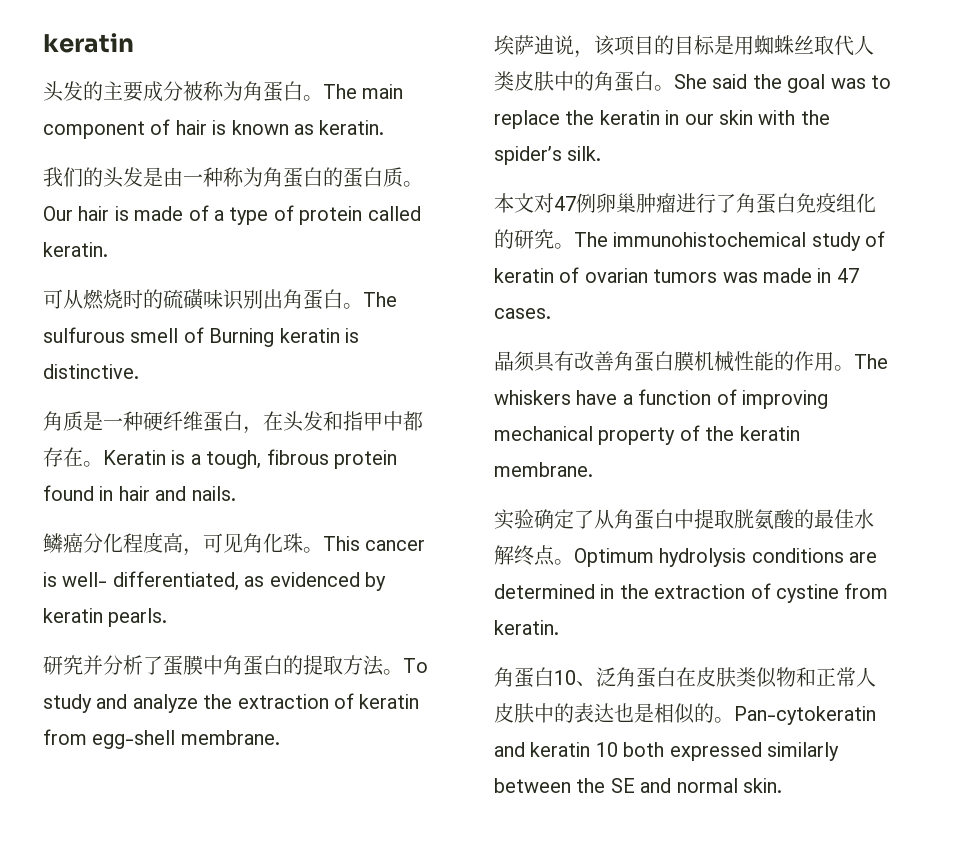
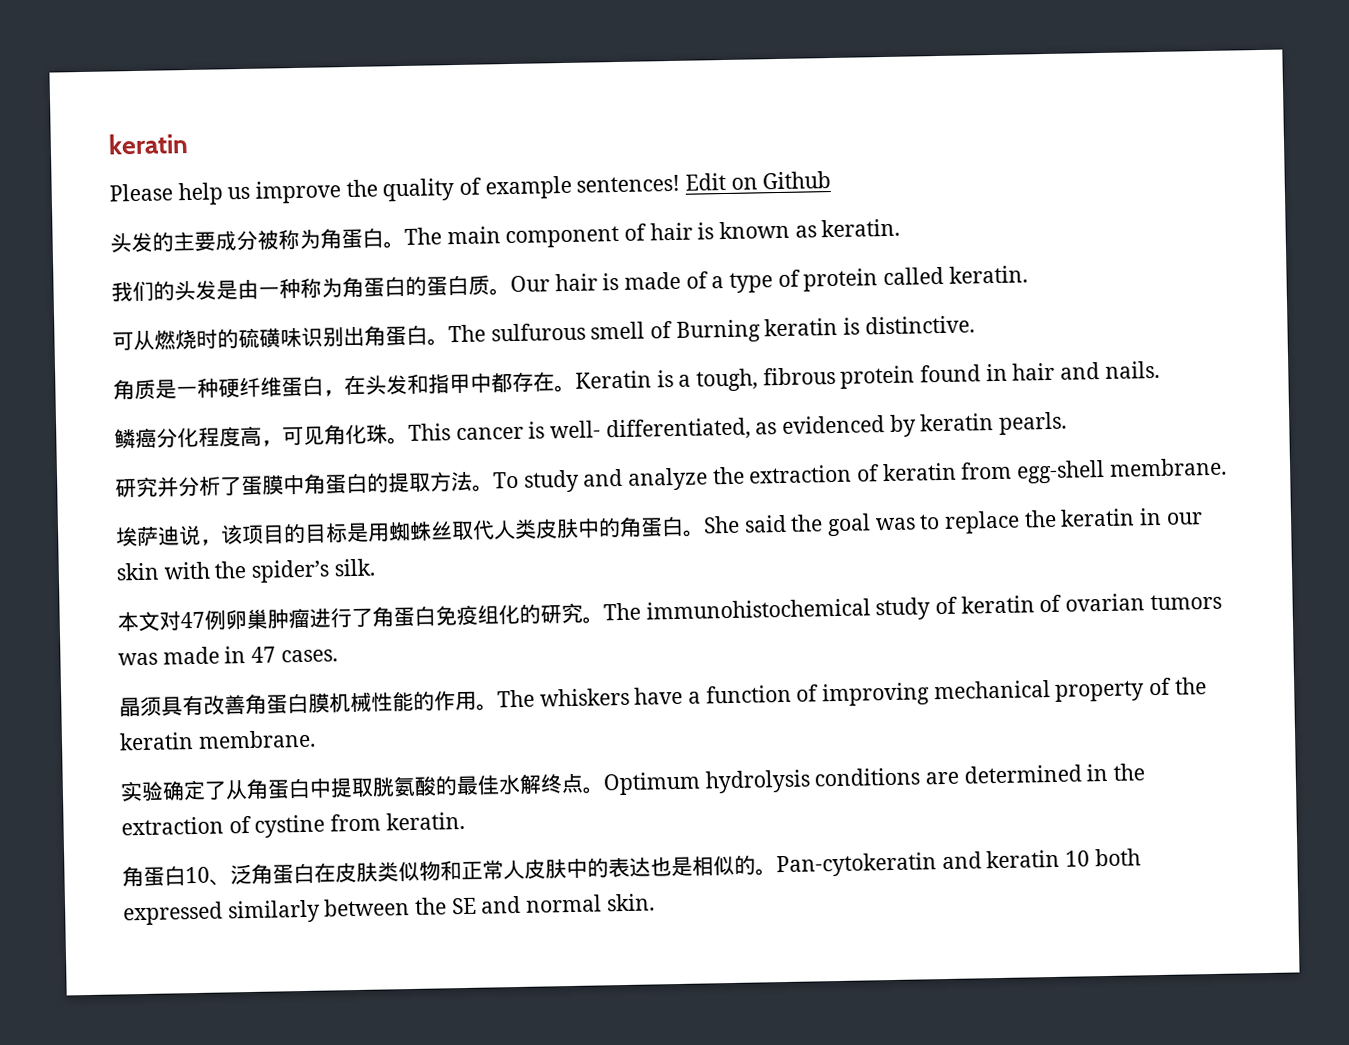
[43,33,134,53] keratin -> [108,133,189,155] [109,171,832,206] keratin // Please help us improve the quality of example sentences! Edit on Github

